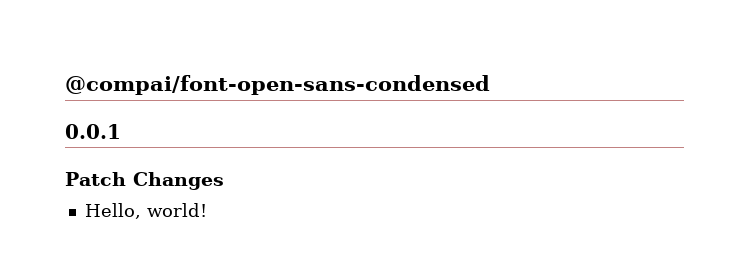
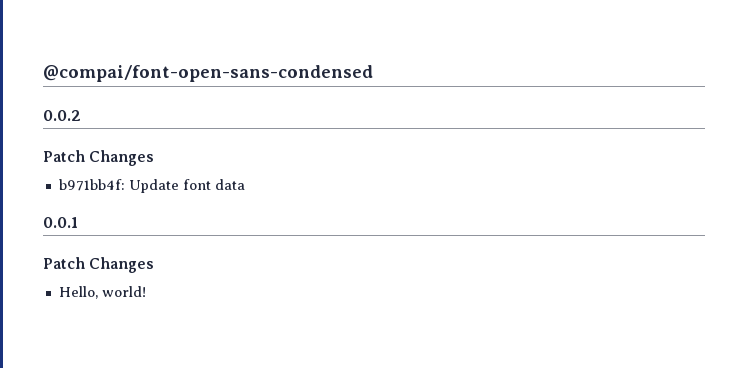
(490, 85) none -> [43,110,81,121] [43,150,155,166] [58,179,245,193] // 0.0.2 // Patch Changes // b971bb4f: Update font data

